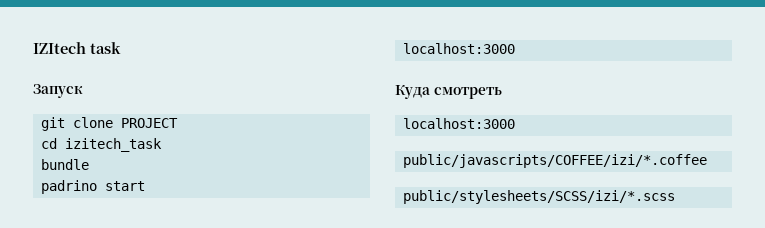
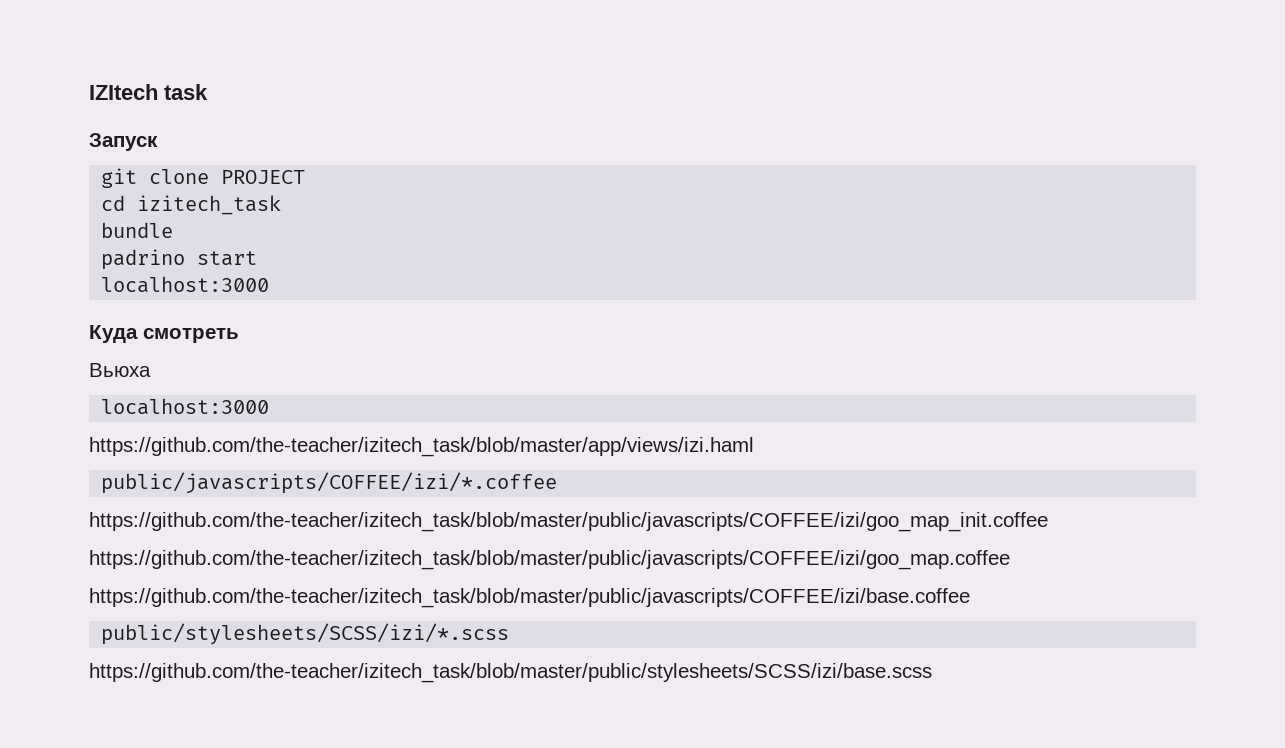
[403,118,516,129] // localhost:3000 -> [89,363,151,377] [101,398,270,415] [89,437,754,457] // Вьюха // localhost:3000 // https://github.com/the-teacher/izitech_task/blob/master/app/views/izi.haml
(708, 161) none -> [89,512,1048,532] [89,550,1010,570] [89,588,970,608] // https://github.com/the-teacher/izitech_task/blob/master/public/javascripts/COFFEE/izi/goo_map_init.coffee // https://github.com/the-teacher/izitech_task/blob/master/public/javascripts/COFFEE/izi/goo_map.coffee // https://github.com/the-teacher/izitech_task/blob/master/public/javascripts/COFFEE/izi/base.coffee
(676, 197) none -> [89,663,932,683] // https://github.com/the-teacher/izitech_task/blob/master/public/stylesheets/SCSS/izi/base.scss

